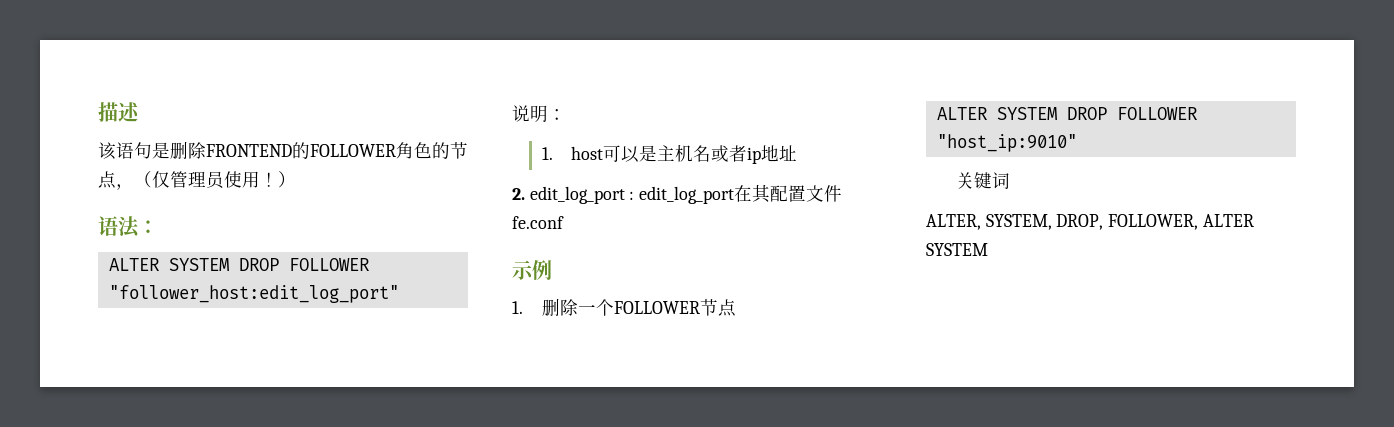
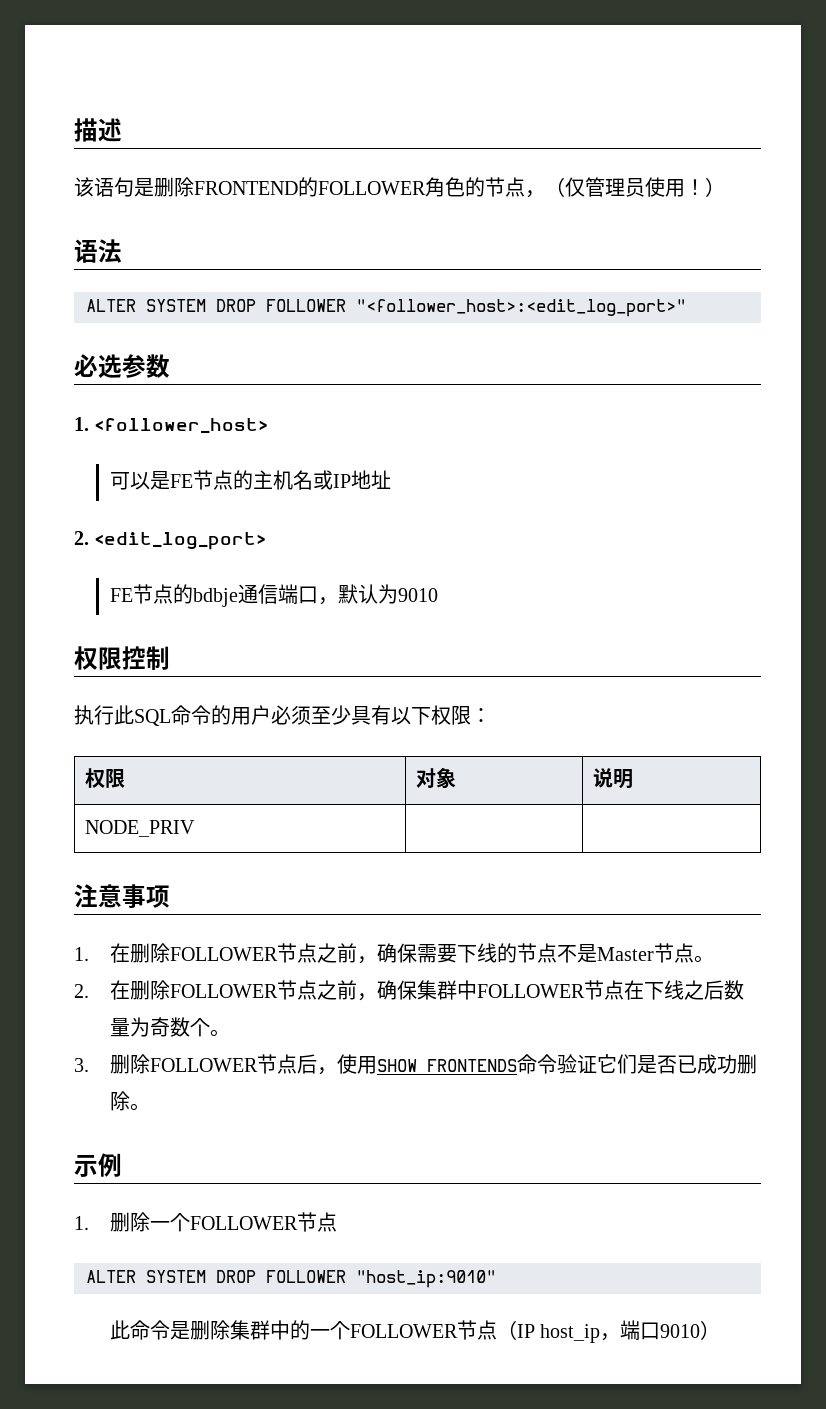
[138,220,158,234] [108,258,369,271] [108,285,399,303] [512,105,566,123] [541,145,658,163] ： // ALTER SYSTEM DROP FOLLOWER "follower_host:edit_log_port" // 说明： // 1. host可以是 -> [86,299,686,317] [74,354,170,379] [74,417,269,433] [109,470,253,490] // ALTER SYSTEM DROP FOLLOWER "<follower_host>:<edit_log_port>" // 必选参数 // 1. <follower_host> // 可以是FE节点的
[729,145,762,164] 者ip -> [332,474,351,488] IP
[529,184,843,204] [512,216,564,229] edit_log_port : edit_log_port在其配置文件fe.conf -> [94,532,267,550] [109,584,438,607] [74,646,170,670] [74,705,491,726] [85,768,126,788] [416,767,457,788] [593,768,634,789] [85,820,196,837] [74,884,170,908] [74,943,714,964] [74,980,744,1001] [109,1017,230,1037] [74,1054,757,1075] [109,1091,150,1111] <edit_log_port> // FE节点的bdbje通信端口，默认为9010 // 权限控制 // 执行此SQL命令的用户必须至少具有以下权限： // 权限 | 对象 | 说明 // NODE_PRIV | | // 注意事项 // 1.在删除FOLLOWER节点之前，确保需要下线的节点不是Master节点。 // 2.在删除FOLLOWER节点之前，确保集群中FOLLOWER节点在下线之后数量为奇数个。 // 3.删除FOLLOWER节点后，使用SHOW FRONTENDS命令验证它们是否已成功删除。
[955,172,1010,189] [926,214,1254,230] [926,243,988,256] 关键词 // ALTER, SYSTEM, DROP, FOLLOWER, ALTER SYSTEM -> [109,1320,721,1343] 此命令是删除集群中的一个FOLLOWER节点（IP host_ip，端口9010）

